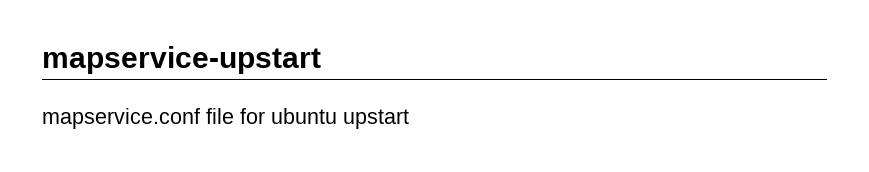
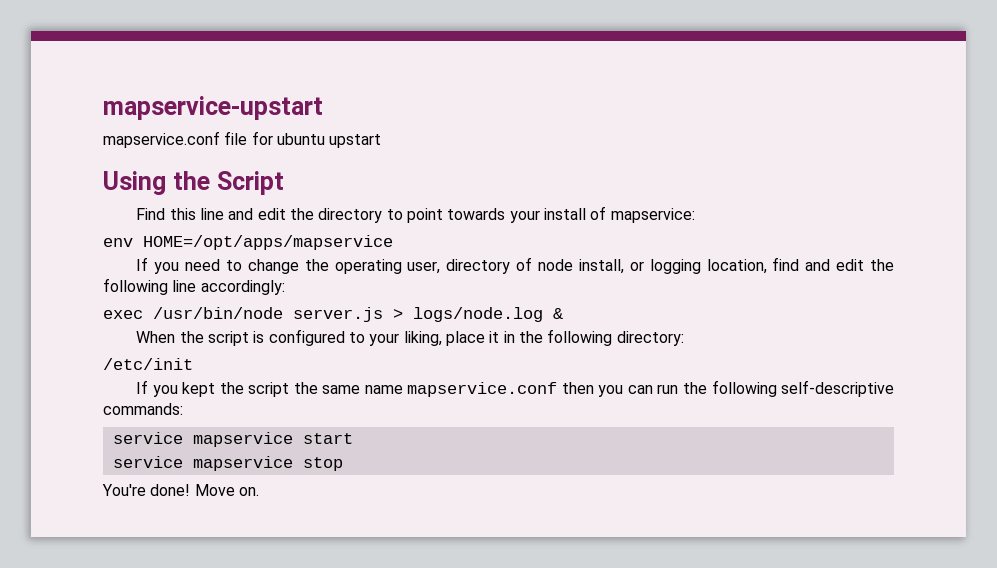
(409, 119) none -> [103,171,284,195] [136,206,695,223] [103,235,393,250] [136,257,895,274] [103,278,285,295] [103,307,563,322] [136,329,684,346] [103,358,193,370] [136,380,894,397] [103,403,183,415] [112,432,353,447] [112,456,343,471] [102,484,259,496] // Using the Script // Find this line and edit the directory to point towards your install of mapservice: // env HOME=/opt/apps/mapservice // If you need to change the operating user, directory of node install, or logging location, find and edit the following line accordingly: // exec /usr/bin/node server.js > logs/node.log & // When the script is configured to your liking, place it in the following directory: // /etc/init // If you kept the script the same name mapservice.conf then you can run the following self-descriptive commands: // service mapservice start // service mapservice stop // You're done! Move on.

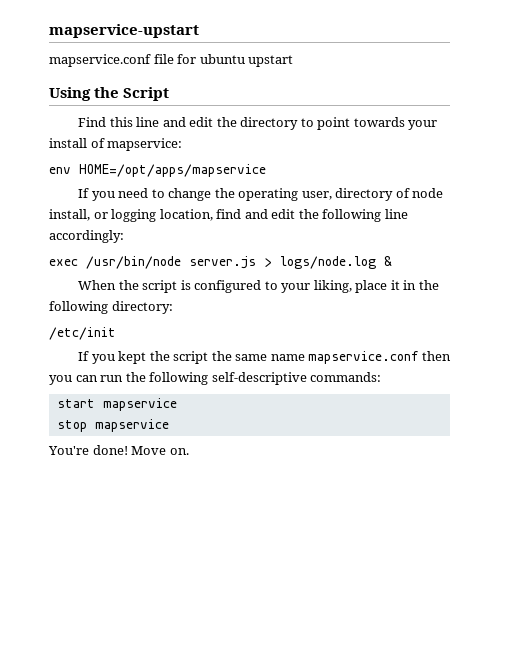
[112,432,353,447] [112,456,343,471] service mapservice start // service mapservice stop -> [56,398,177,411] [56,419,169,432] start mapservice // stop mapservice

